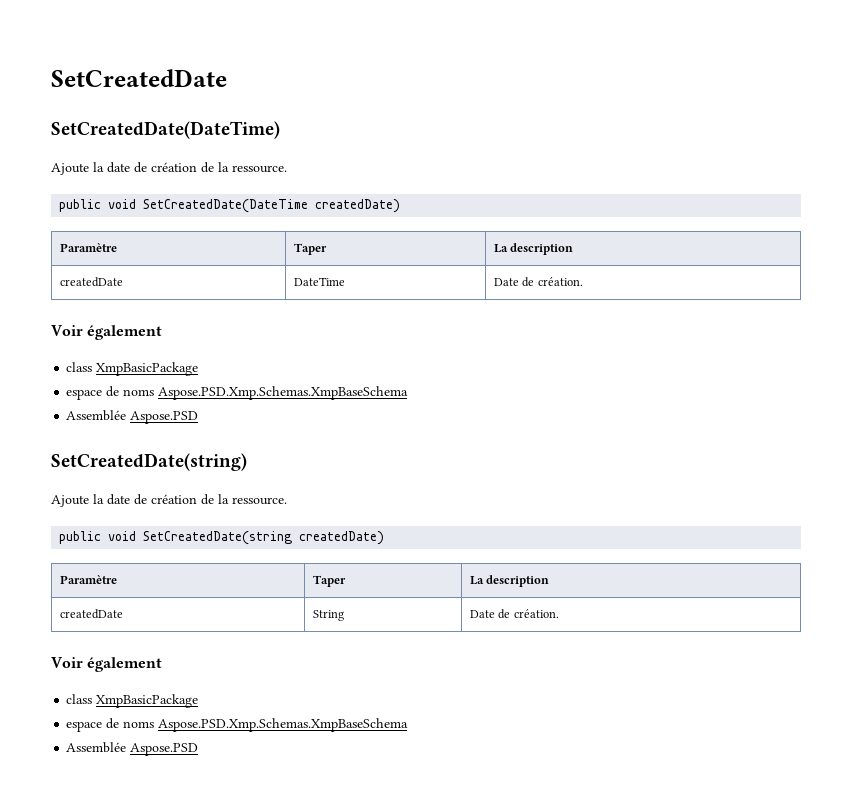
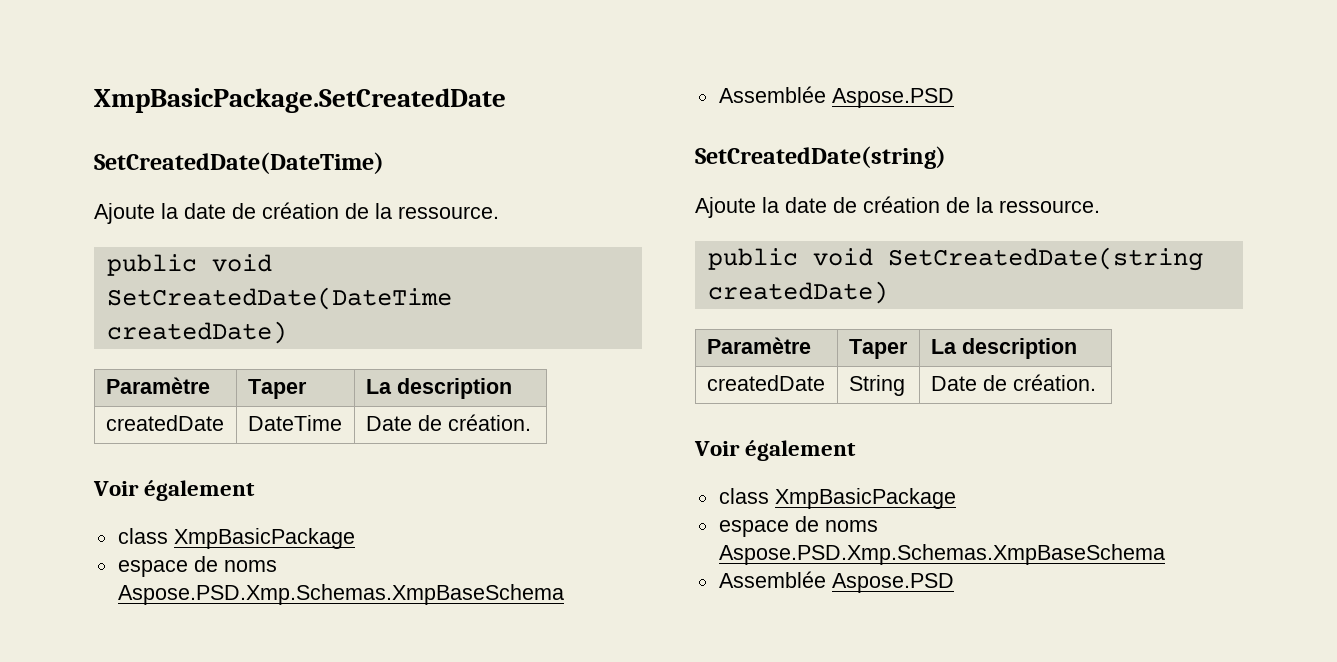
[51,69,227,87] SetCreatedDate -> [94,88,506,113] XmpBasicPackage.SetCreatedDate

